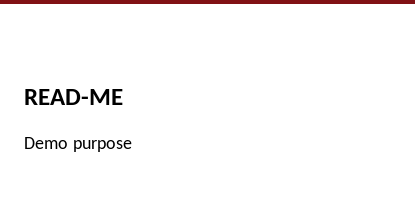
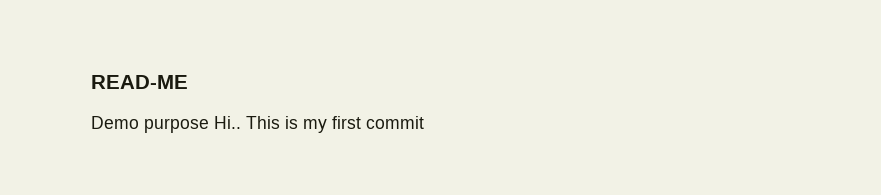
(132, 146) none -> [214,116,424,133] Hi.. This is my first commit

